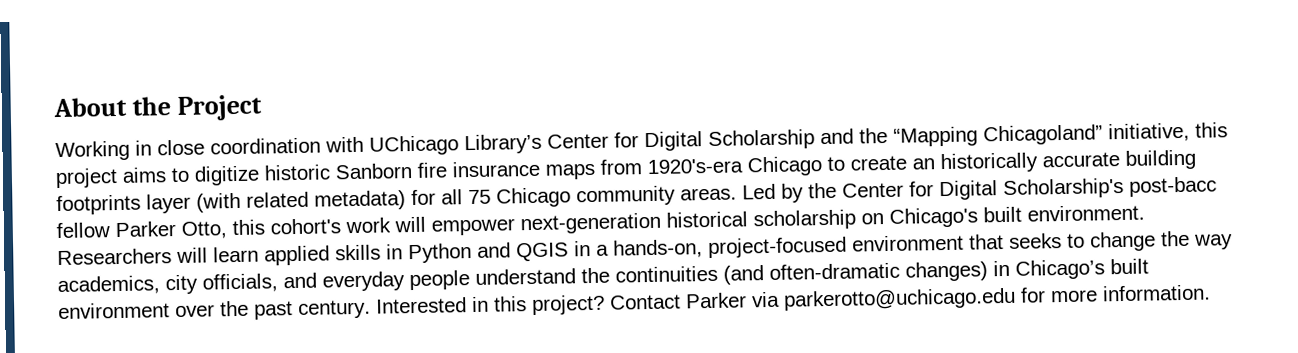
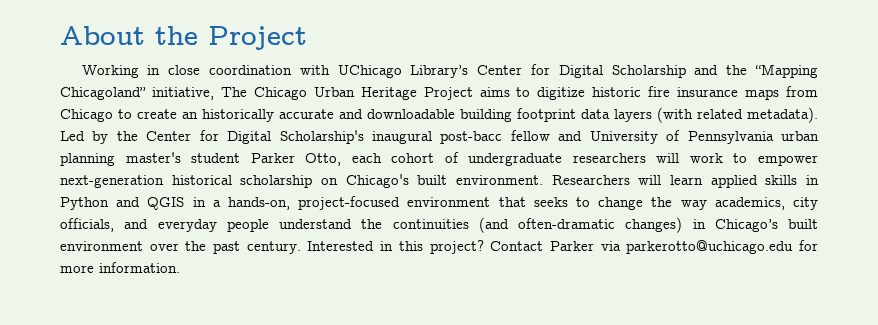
[1195,122,1228,138] [55,168,118,189] this project -> [220,87,473,100] The Chicago Urban Heritage Project
[335,163,412,180] Sanborn -> (642, 92) none
[647,158,743,175] 1920's-era -> (819, 91) none
[1125,149,1196,170] [56,185,737,216] building footprints layer (with related metadata) for all 75 Chicago community areas. -> [339,107,818,123] and downloadable building footprint data layers (with related metadata).
(1124, 188) none -> [372,131,432,144] inaugural
[115,216,426,239] Parker Otto, this cohort's work will -> [558,130,820,144] [60,152,748,166] and University of Pennsylvania urban planning master's student Parker Otto, each cohort of undergraduate researchers will work to

